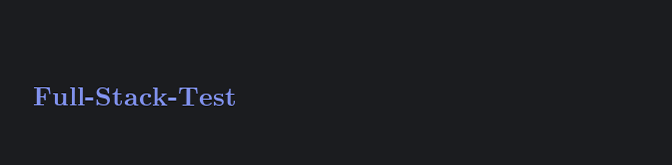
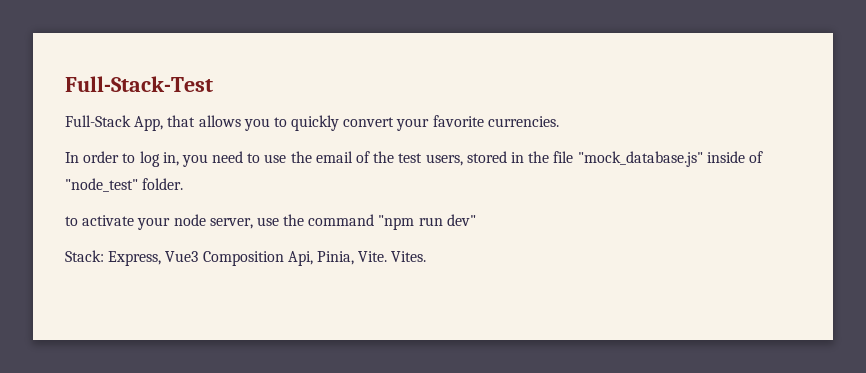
(237, 96) none -> [65,115,559,131] [65,151,763,167] [65,178,184,192] [65,214,476,230] [65,250,427,266] // Full-Stack App, that allows you to quickly convert your favorite currencies. // In order to log in, you need to use the email of the test users, stored in the file "mock_database.js" inside of "node_test" folder. // to activate your node server, use the command "npm run dev" // Stack: Express, Vue3 Composition Api, Pinia, Vite. Vites.

